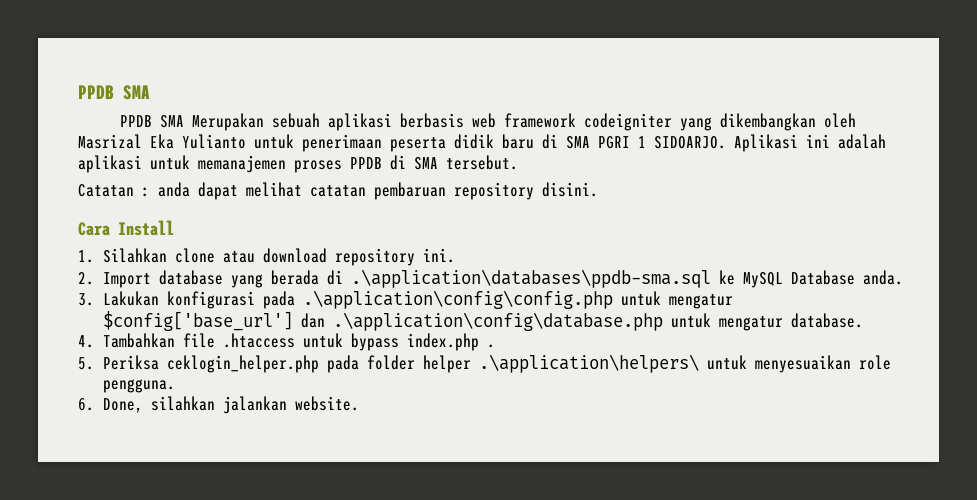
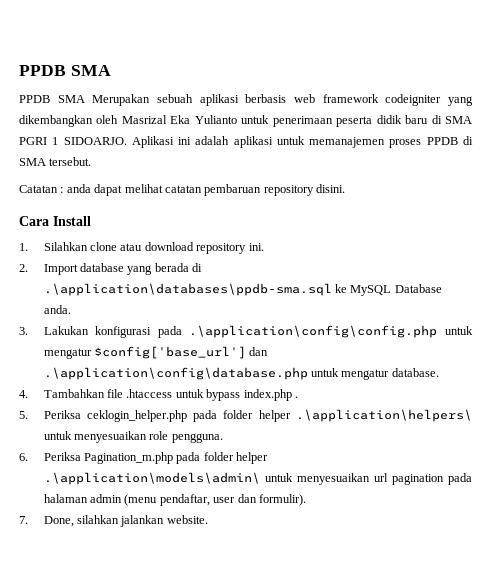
(94, 404) none -> [43,452,269,464] [43,472,473,485] [43,494,306,506] [19,516,28,524] Periksa Pagination_m.php pada folder helper .\application\models\admin\ untuk menyesuaikan url pagination pada halaman admin (menu pendaftar, user dan formulir). // 7.

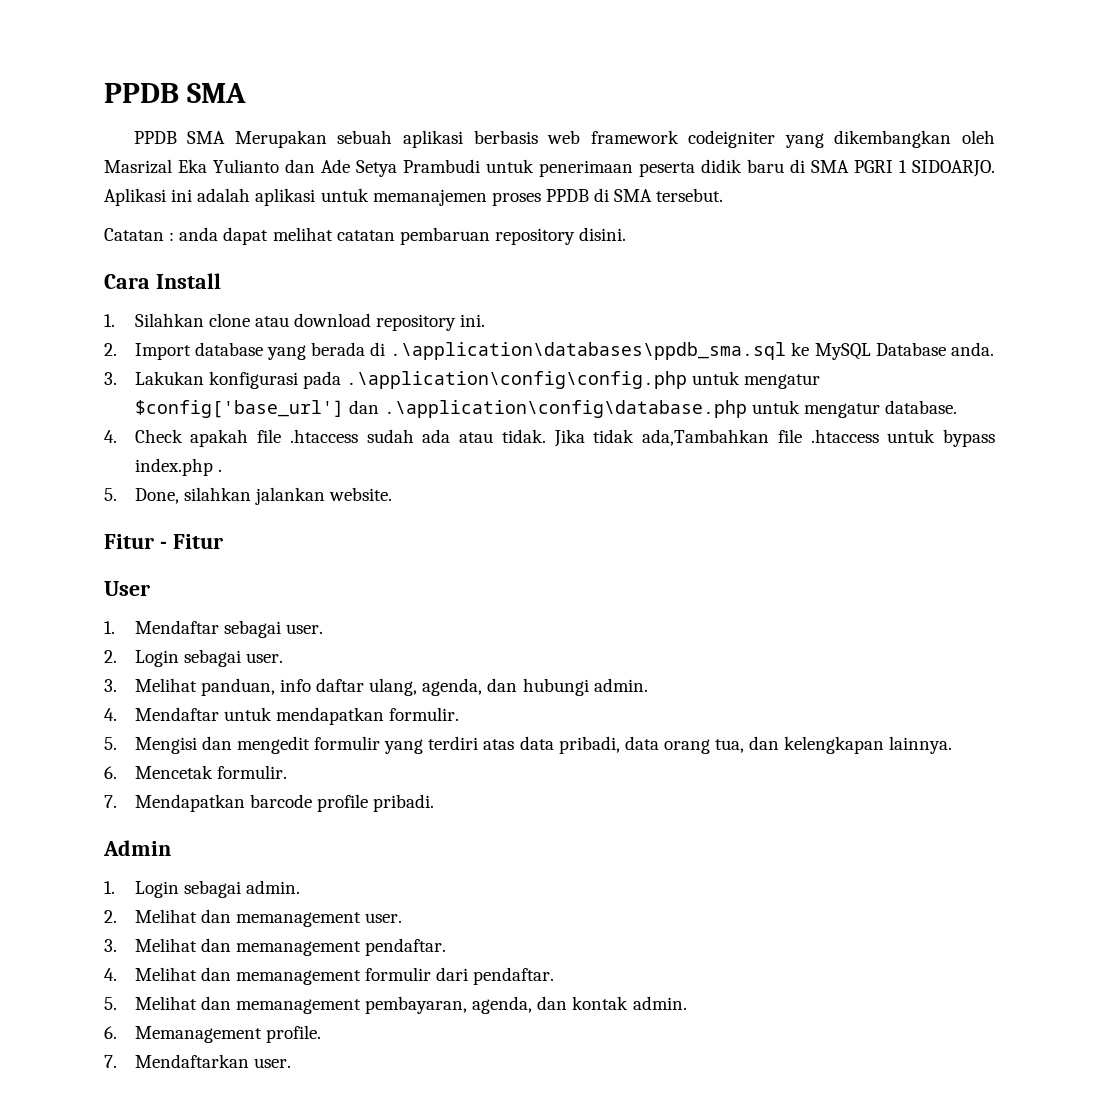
(237, 119) none -> [285,159,480,177] dan Ade Setya Prambudi
[43,283,332,296] .\application\databases\ppdb-sma.sql -> [390,342,787,360] .\application\databases\ppdb_sma.sql
[43,389,105,398] Tambahkan -> [134,429,770,447] Check apakah file .htaccess sudah ada atau tidak. Jika tidak ada,Tambahkan
[43,409,472,422] [43,431,223,443] [19,452,269,464] [43,472,473,485] [43,494,306,506] [19,515,208,527] Periksa ceklogin_helper.php pada folder helper .\application\helpers\ untuk menyesuaikan role pengguna. // 6. Periksa Pagination_m.php pada folder helper .\application\models\admin\ untuk menyesuaikan url pagination pada halaman admin (menu pendaftar, user dan formulir). // 7. Done, silahkan jalankan website. -> [134,487,393,505] [104,534,223,549] [104,581,150,596] [104,620,323,638] [104,649,283,667] [104,678,648,696] [104,707,460,725] [104,736,953,754] [104,765,287,779] [104,794,435,812] [103,840,171,856] [104,880,300,898] [104,909,403,927] [104,938,447,956] [104,967,555,985] [104,996,687,1014] [104,1025,321,1043] [104,1054,291,1068] Done, silahkan jalankan website. // Fitur - Fitur // User // 1. Mendaftar sebagai user. // 2. Login sebagai user. // 3. Melihat panduan, info daftar ulang, agenda, dan hubungi admin. // 4. Mendaftar untuk mendapatkan formulir. // 5. Mengisi dan mengedit formulir yang terdiri atas data pribadi, data orang tua, dan kelengkapan lainnya. // 6. Mencetak formulir. // 7. Mendapatkan barcode profile pribadi. // Admin // 1. Login sebagai admin. // 2. Melihat dan memanagement user. // 3. Melihat dan memanagement pendaftar. // 4. Melihat dan memanagement formulir dari pendaftar. // 5. Melihat dan memanagement pembayaran, agenda, dan kontak admin. // 6. Memanagement profile. // 7. Mendaftarkan user.

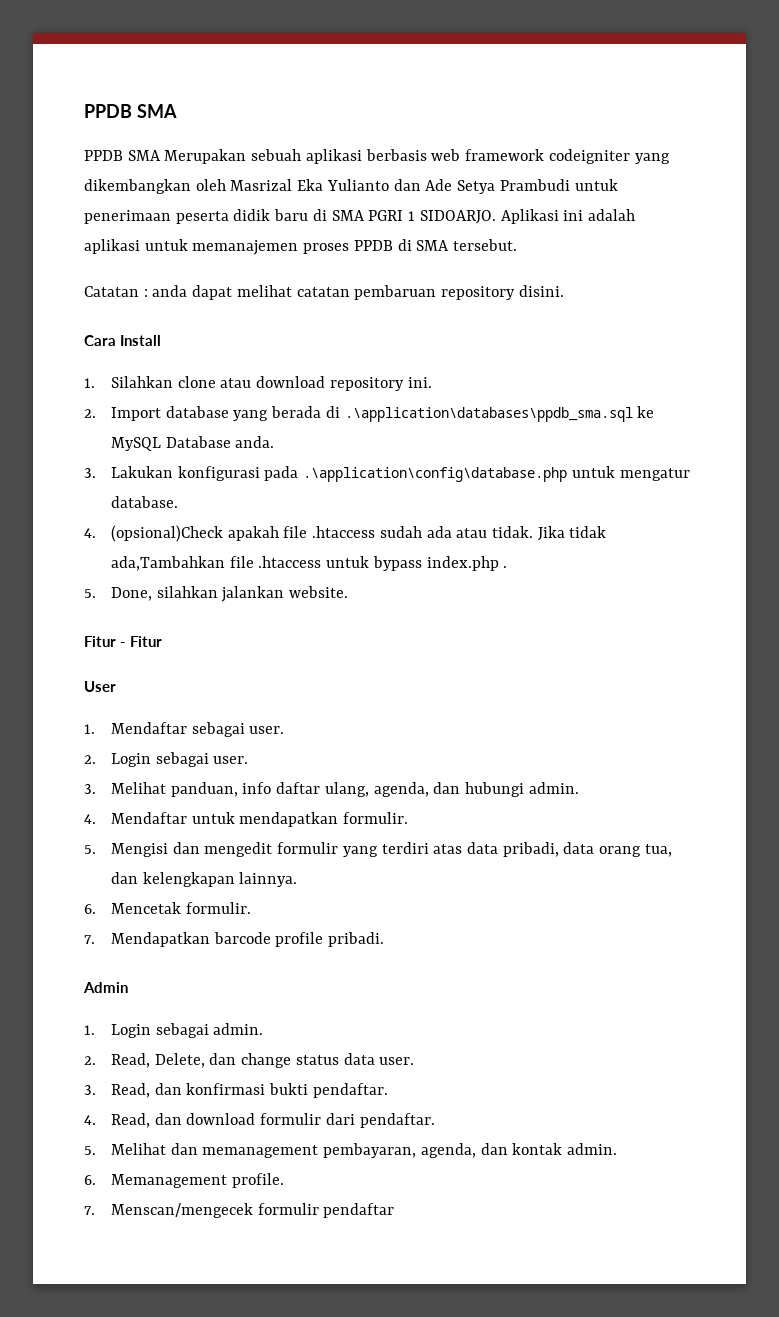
[346,371,821,389] [134,400,379,418] .\application\config\config.php untuk mengatur $config['base_url'] dan -> (299, 473) none
[134,429,183,443] Check -> [110,525,223,542] (opsional)Check
[134,909,403,927] [104,938,361,956] Melihat dan memanagement user. // 3. Melihat dan memanagement -> [110,1053,415,1068] [84,1083,309,1098] Read, Delete, dan change status data user. // 3. Read, dan konfirmasi bukti
[134,967,361,985] Melihat dan memanagement -> [110,1113,256,1128] Read, dan download
[134,1054,291,1068] Mendaftarkan user. -> [110,1203,395,1218] Menscan/mengecek formulir pendaftar

